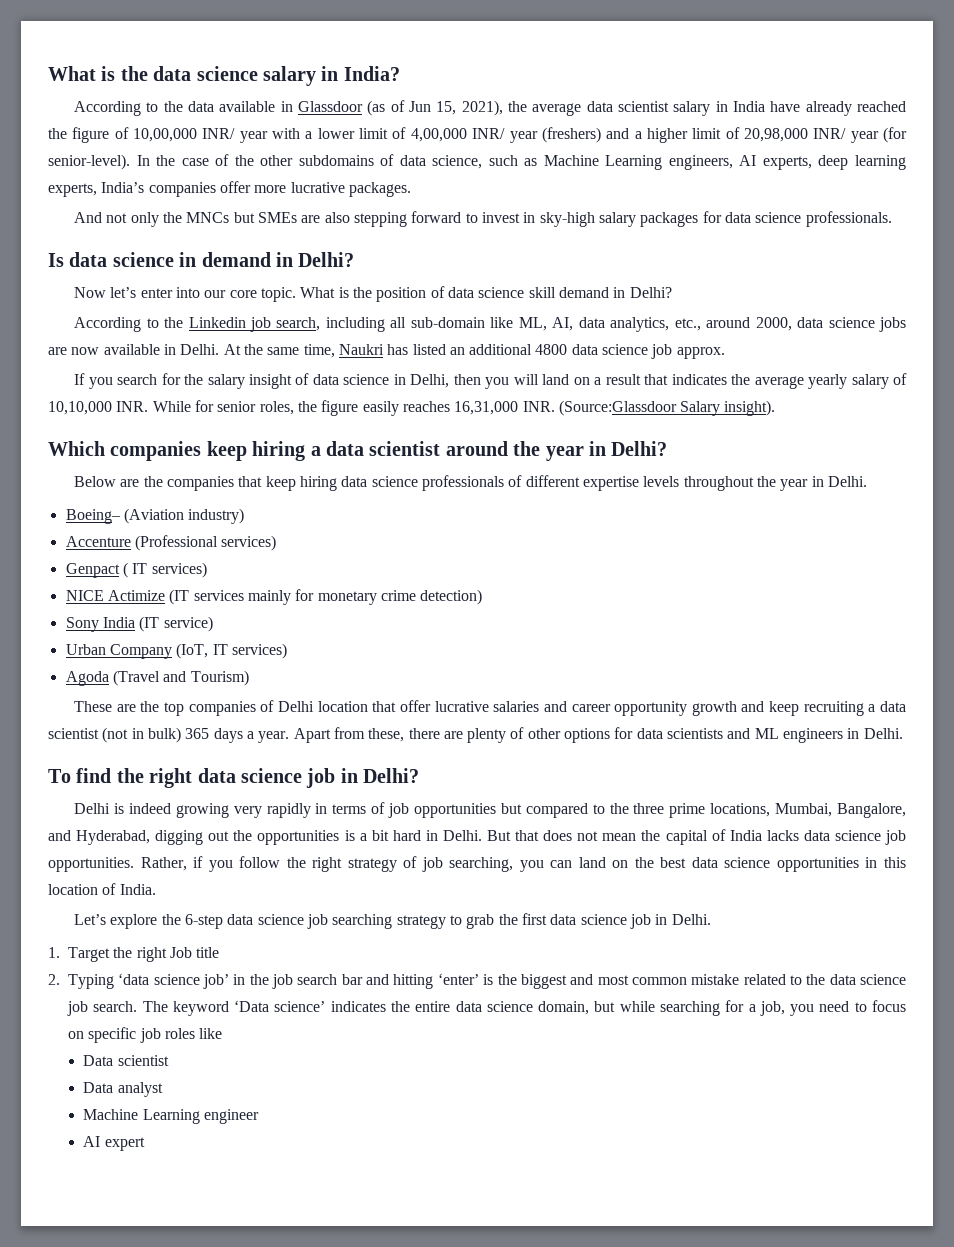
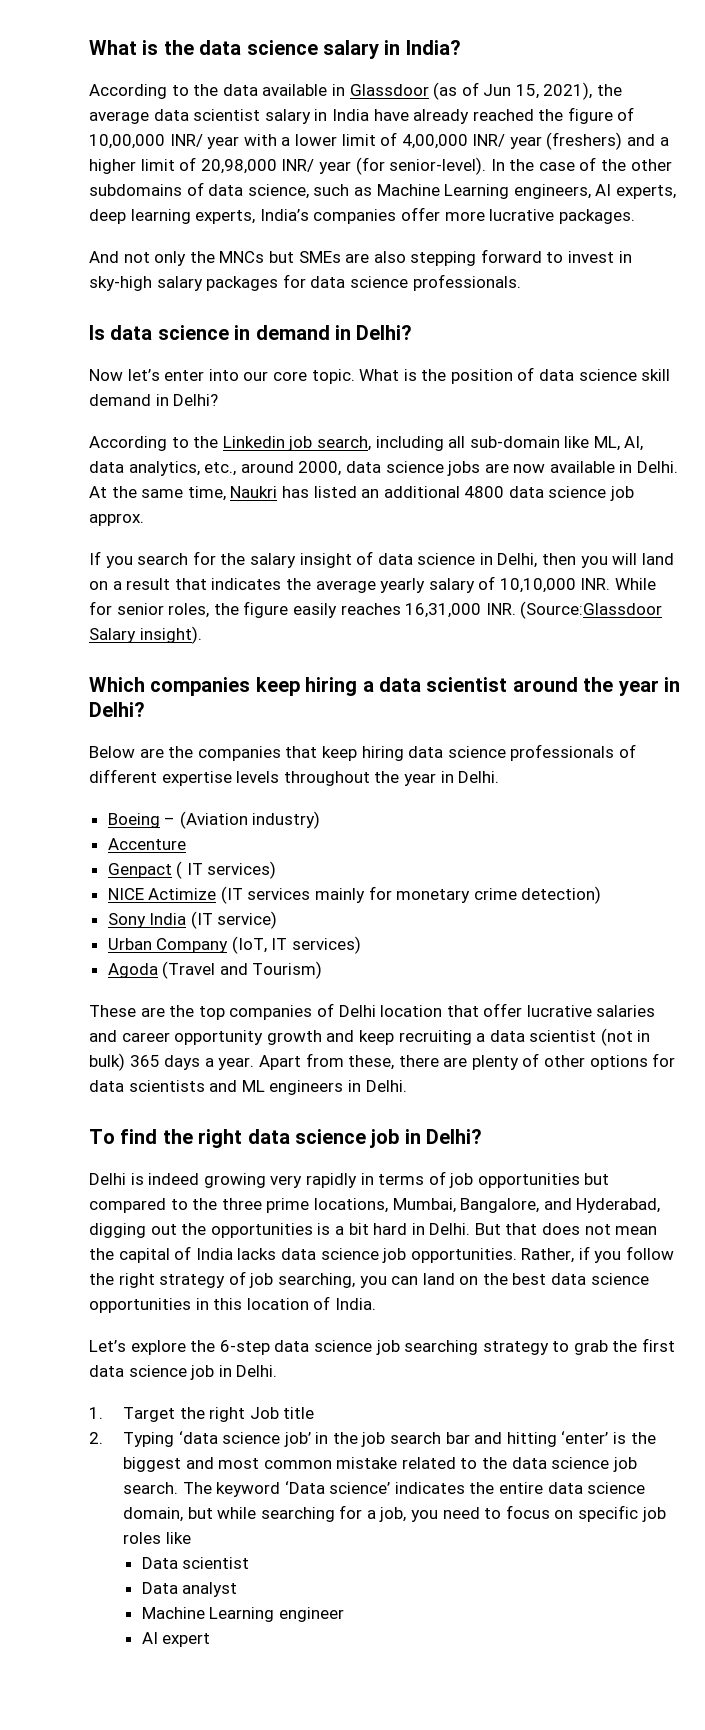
[65,509,121,524] Boeing– -> [107,813,176,828] Boeing –
[134,535,277,551] (Professional services) -> (186, 844) none

